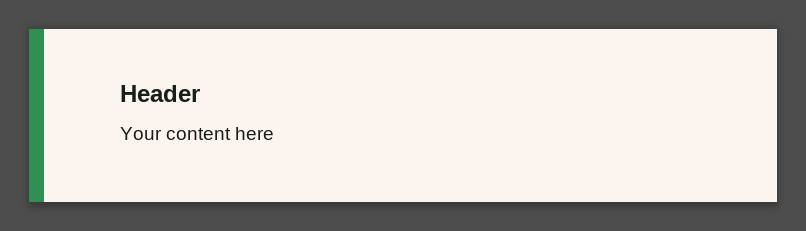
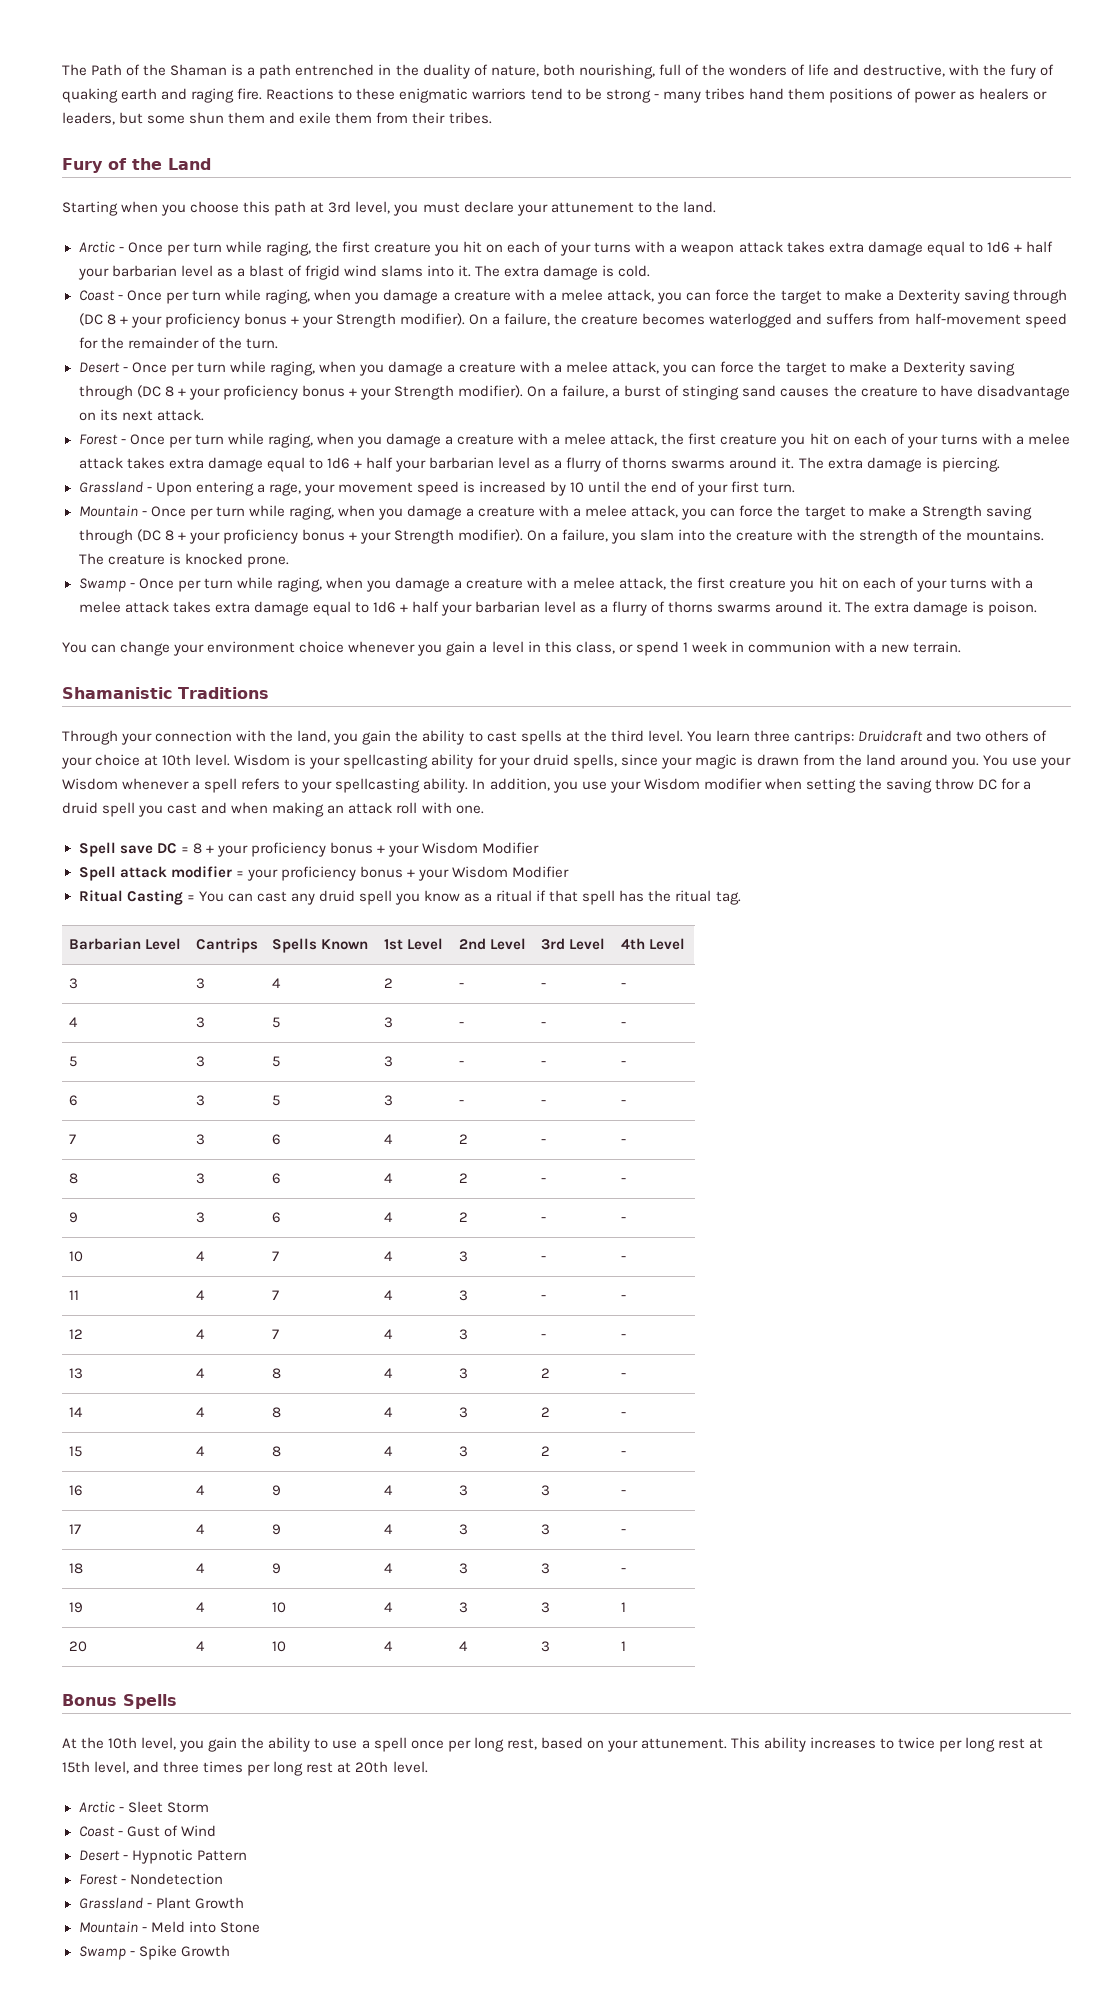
[120,85,200,102] [120,127,275,140] Header // Your content here -> [62,64,1055,79] [62,88,1048,103] [62,112,492,125] [62,158,211,173] [62,201,716,216] [78,241,1053,256] [77,265,651,280] [78,289,1067,304] [78,313,1067,328] [78,337,278,349] [78,361,1015,376] [78,385,1070,400] [78,409,204,421] [78,433,1070,448] [78,457,1000,472] [78,481,796,496] [78,505,1032,520] [78,529,1044,544] [78,553,289,568] [78,577,1033,592] [78,601,1037,616] [62,641,962,656] [62,687,269,699] [62,730,1048,745] [61,754,1072,769] [62,778,1032,793] [62,802,484,817] [78,842,540,857] [78,866,569,881] [78,890,741,905] [68,938,181,950] [195,938,258,953] [271,938,368,953] [383,938,443,950] [458,938,526,950] [540,938,605,950] [620,938,685,950] [68,978,78,989] [195,978,205,989] [271,978,281,988] [383,978,393,988] [458,983,464,988] [540,983,546,988] [620,983,626,988] [68,1017,78,1027] [195,1017,205,1028] [271,1017,280,1028] [383,1017,393,1028] [458,1022,464,1027] [540,1022,546,1027] [620,1022,626,1027] [68,1056,77,1067] [195,1056,205,1067] [271,1056,280,1067] [383,1056,393,1067] [458,1061,464,1066] [540,1061,546,1066] [620,1061,626,1066] [68,1095,78,1106] [195,1095,205,1106] [271,1095,280,1106] [383,1095,393,1106] [458,1100,464,1105] [540,1100,546,1105] [620,1100,626,1105] [68,1134,76,1144] [195,1134,205,1145] [271,1134,281,1145] [383,1134,393,1144] [458,1134,468,1144] [540,1139,546,1144] [620,1139,626,1144] [68,1173,78,1184] [195,1173,205,1184] [271,1173,281,1184] [383,1173,393,1183] [458,1173,468,1183] [540,1178,546,1183] [620,1178,626,1183] [68,1212,78,1223] [195,1212,205,1223] [271,1212,281,1223] [383,1212,393,1222] [458,1212,468,1222] [540,1217,546,1222] [620,1217,626,1222] [68,1251,83,1262] [195,1251,205,1261] [271,1251,279,1261] [383,1251,393,1261] [458,1251,468,1262] [540,1256,546,1261] [620,1256,626,1261] [68,1290,79,1300] [195,1290,205,1300] [271,1290,279,1300] [383,1290,393,1300] [458,1290,468,1301] [540,1295,546,1300] [620,1295,626,1300] [68,1329,83,1339] [195,1329,205,1339] [271,1329,279,1339] [383,1329,393,1339] [458,1329,468,1340] [540,1334,546,1339] [620,1334,626,1339] [68,1368,83,1379] [195,1368,205,1378] [271,1368,281,1379] [383,1368,393,1378] [458,1368,468,1379] [540,1368,550,1378] [620,1373,626,1378] [68,1407,83,1417] [195,1407,205,1417] [271,1407,281,1418] [383,1407,393,1417] [458,1407,468,1418] [540,1407,550,1417] [620,1412,626,1417] [68,1446,82,1457] [195,1446,205,1456] [271,1446,281,1457] [383,1446,393,1456] [458,1446,468,1457] [540,1446,550,1456] [620,1451,626,1456] [68,1485,83,1496] [195,1485,205,1495] [271,1485,281,1496] [383,1485,393,1495] [458,1485,468,1496] [540,1485,550,1496] [620,1490,626,1495] [68,1524,81,1534] [195,1524,205,1534] [271,1524,281,1535] [383,1524,393,1534] [458,1524,468,1535] [540,1524,550,1535] [620,1529,626,1534] [68,1563,83,1574] [195,1563,205,1573] [271,1563,281,1574] [383,1563,393,1573] [458,1563,468,1574] [540,1563,550,1574] [620,1568,626,1573] [68,1602,83,1613] [195,1602,205,1612] [271,1602,286,1613] [383,1602,393,1612] [458,1602,468,1613] [540,1602,550,1613] [620,1602,626,1612] [68,1641,87,1652] [195,1641,205,1651] [271,1641,286,1652] [383,1641,393,1651] [458,1641,468,1651] [540,1641,550,1652] [620,1641,626,1651] [62,1694,177,1709] [62,1737,1044,1752] [62,1761,428,1776] [78,1801,209,1813] [78,1825,216,1837] [78,1849,247,1864] [78,1873,223,1885] [78,1897,244,1909] [78,1921,260,1933] [78,1945,230,1960] The Path of the Shaman is a path entrenched in the duality of nature, both nourishing, full of the wonders of life and destructive, with the fury of quaking earth and raging fire. Reactions to these enigmatic warriors tend to be strong - many tribes hand them positions of power as healers or leaders, but some shun them and exile them from their tribes. // Fury of the Land // Starting when you choose this path at 3rd level, you must declare your attunement to the land. // Arctic - Once per turn while raging, the first creature you hit on each of your turns with a weapon attack takes extra damage equal to 1d6 + half your barbarian level as a blast of frigid wind slams into it. The extra damage is cold. // Coast - Once per turn while raging, when you damage a creature with a melee attack, you can force the target to make a Dexterity saving through (DC 8 + your proficiency bonus + your Strength modifier). On a failure, the creature becomes waterlogged and suffers from half-movement speed for the remainder of the turn. // Desert - Once per turn while raging, when you damage a creature with a melee attack, you can force the target to make a Dexterity saving through (DC 8 + your proficiency bonus + your Strength modifier). On a failure, a burst of stinging sand causes the creature to have disadvantage on its next attack. // Forest - Once per turn while raging, when you damage a creature with a melee attack, the first creature you hit on each of your turns with a melee attack takes extra damage equal to 1d6 + half your barbarian level as a flurry of thorns swarms around it. The extra damage is piercing. // Grassland - Upon entering a rage, your movement speed is increased by 10 until the end of your first turn. // Mountain - Once per turn while raging, when you damage a creature with a melee attack, you can force the target to make a Strength saving through (DC 8 + your proficiency bonus + your Strength modifier). On a failure, you slam into the creature with the strength of the mountains. The creature is knocked prone. // Swamp - Once per turn while raging, when you damage a creature with a melee attack, the first creature you hit on each of your turns with a melee attack takes extra damage equal to 1d6 + half your barbarian level as a flurry of thorns swarms around it. The extra damage is poison. // You can change your environment choice whenever you gain a level in this class, or spend 1 week in communion with a new terrain. // Shamanistic Traditions // Through your connection with the land, you gain the ability to cast spells at the third level. You learn three cantrips: Druidcraft and two others of your choice at 10th level. Wisdom is your spellcasting ability for your druid spells, since your magic is drawn from the land around you. You use your Wisdom whenever a spell refers to your spellcasting ability. In addition, you use your Wisdom modifier when setting the saving throw DC for a druid spell you cast and when making an attack roll with one. // Spell save DC = 8 + your proficiency bonus + your Wisdom Modifier // Spell attack modifier = your proficiency bonus + your Wisdom Modifier // Ritual Casting = You can cast any druid spell you know as a ritual if that spell has the ritual tag. // Barbarian Level | Cantrips | Spells Known | 1st Level | 2nd Level | 3rd Level | 4th Level // 3 | 3 | 4 | 2 | - | - | - // 4 | 3 | 5 | 3 | - | - | - // 5 | 3 | 5 | 3 | - | - | - // 6 | 3 | 5 | 3 | - | - | - // 7 | 3 | 6 | 4 | 2 | - | - // 8 | 3 | 6 | 4 | 2 | - | - // 9 | 3 | 6 | 4 | 2 | - | - // 10 | 4 | 7 | 4 | 3 | - | - // 11 | 4 | 7 | 4 | 3 | - | - // 12 | 4 | 7 | 4 | 3 | - | - // 13 | 4 | 8 | 4 | 3 | 2 | - // 14 | 4 | 8 | 4 | 3 | 2 | - // 15 | 4 | 8 | 4 | 3 | 2 | - // 16 | 4 | 9 | 4 | 3 | 3 | - // 17 | 4 | 9 | 4 | 3 | 3 | - // 18 | 4 | 9 | 4 | 3 | 3 | - // 19 | 4 | 10 | 4 | 3 | 3 | 1 // 20 | 4 | 10 | 4 | 4 | 3 | 1 // Bonus Spells // At the 10th level, you gain the ability to use a spell once per long rest, based on your attunement. This ability increases to twice per long rest at 15th level, and three times per long rest at 20th level. // Arctic - Sleet Storm // Coast - Gust of Wind // Desert - Hypnotic Pattern // Forest - Nondetection // Grassland - Plant Growth // Mountain - Meld into Stone // Swamp - Spike Growth

